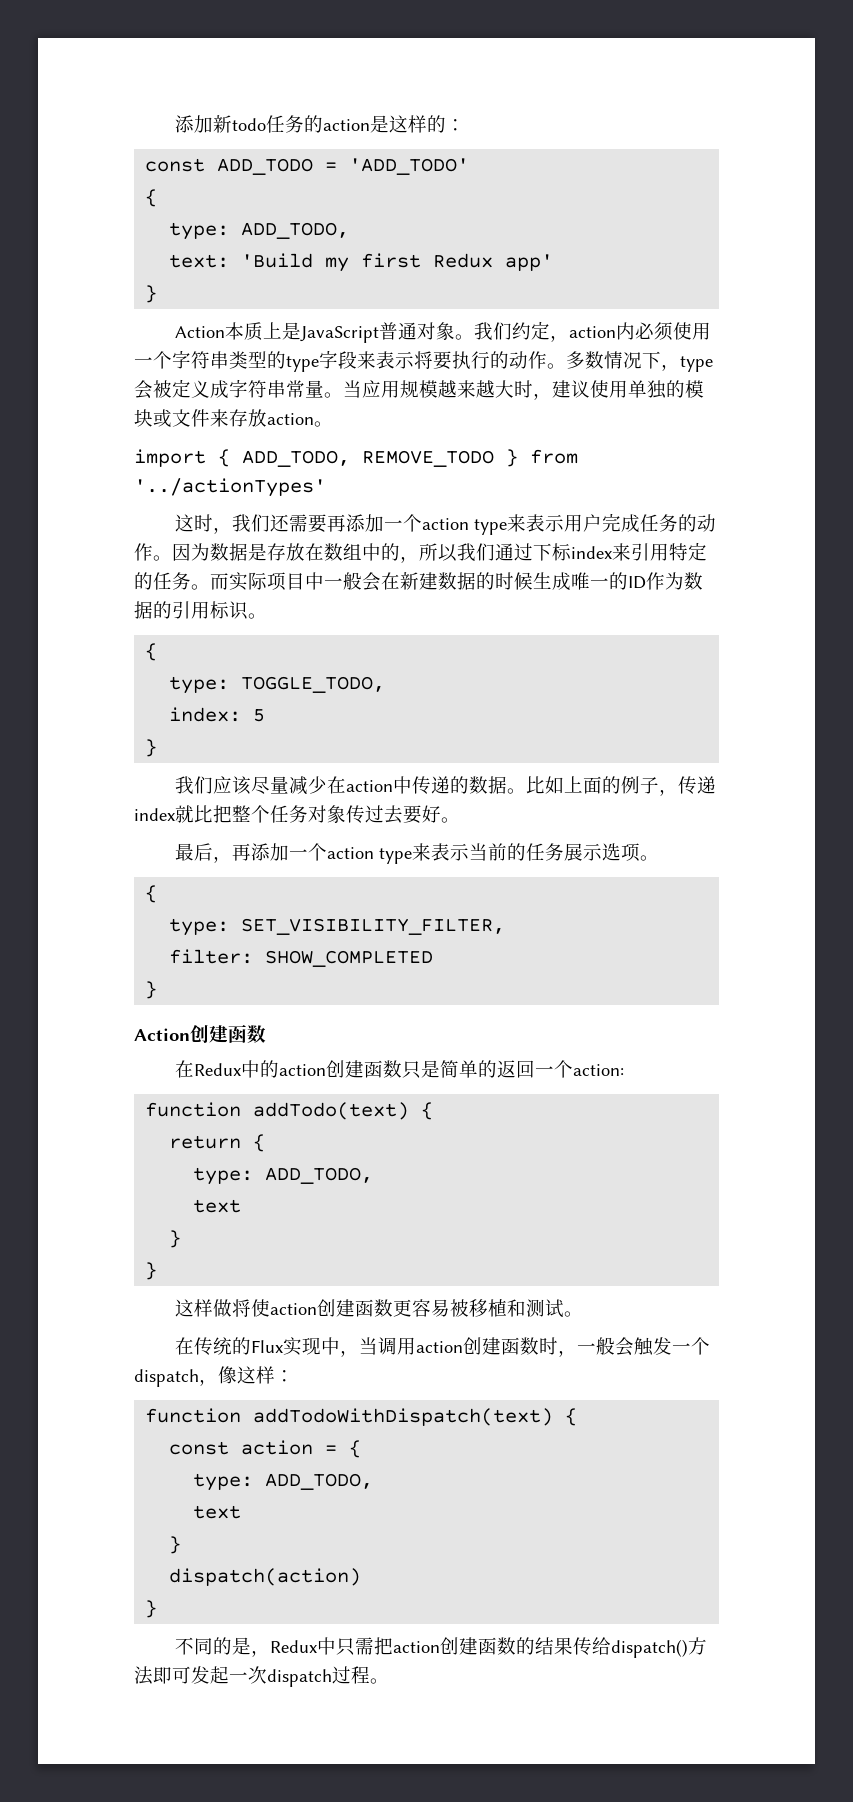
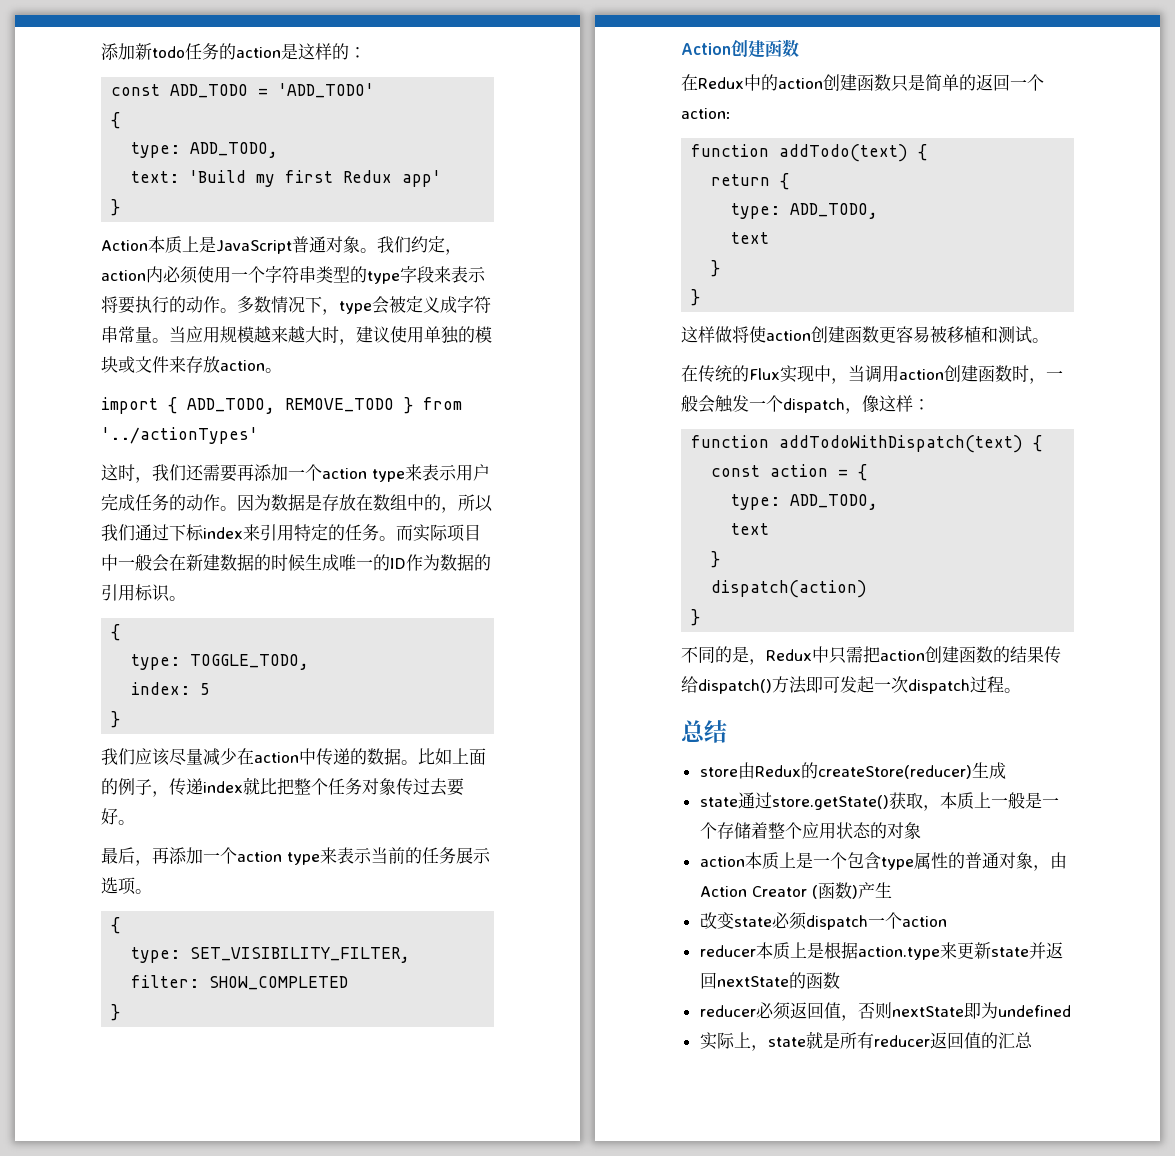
(389, 1681) none -> [681,720,727,743] [699,762,1006,779] [699,792,1059,811] [699,822,921,839] [699,852,1067,871] [699,882,892,899] [699,912,947,930] [699,942,1063,960] [699,972,840,989] [699,1002,1071,1021] [699,1031,1033,1051] // 总结 // store由Redux的createStore(reducer)生成 // state通过store.getState()获取，本质上一般是一个存储着整个应用状态的对象 // action本质上是一个包含type属性的普通对象，由Action Creator (函数)产生 // 改变state必须dispatch一个action // reducer本质上是根据action.type来更新state并返回nextState的函数 // reducer必须返回值，否则nextState即为undefined // 实际上，state就是所有reducer返回值的汇总

